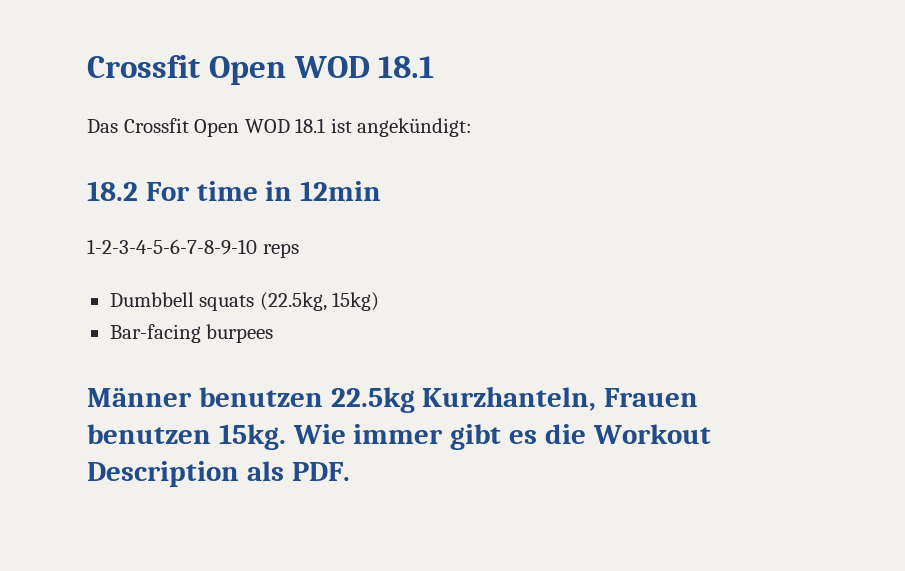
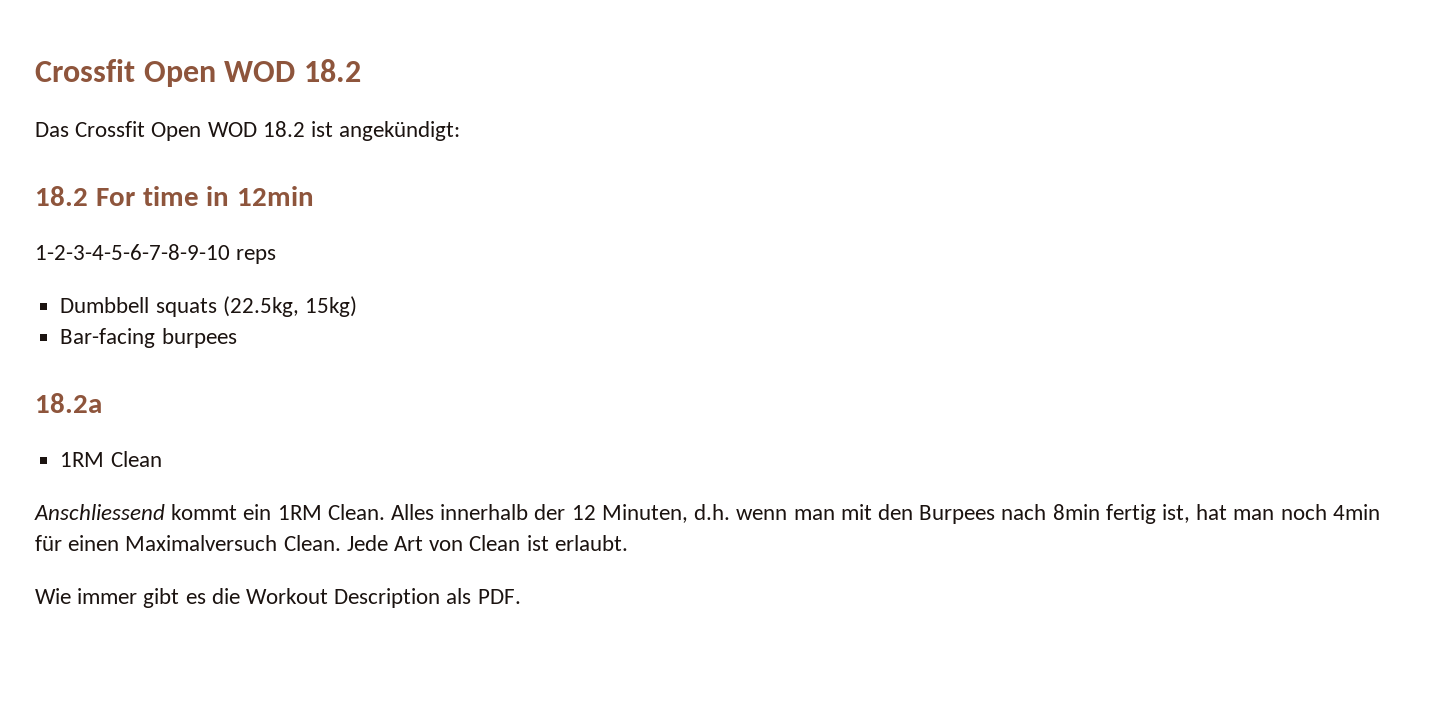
[87,55,435,85] Crossfit Open WOD 18.1 -> [35,59,361,87] Crossfit Open WOD 18.2
[295,118,326,133] 18.1 -> [262,121,305,137] 18.2
[87,386,699,413] [87,424,286,450] Männer benutzen 22.5kg Kurzhanteln, Frauen benutzen 15kg. -> [35,393,102,413] [60,451,162,467] [34,504,1380,524] [35,535,628,551] 18.2a // 1RM Clean // Anschliessend kommt ein 1RM Clean. Alles innerhalb der 12 Minuten, d.h. wenn man mit den Burpees nach 8min fertig ist, hat man noch 4min für einen Maximalversuch Clean. Jede Art von Clean ist erlaubt. //

